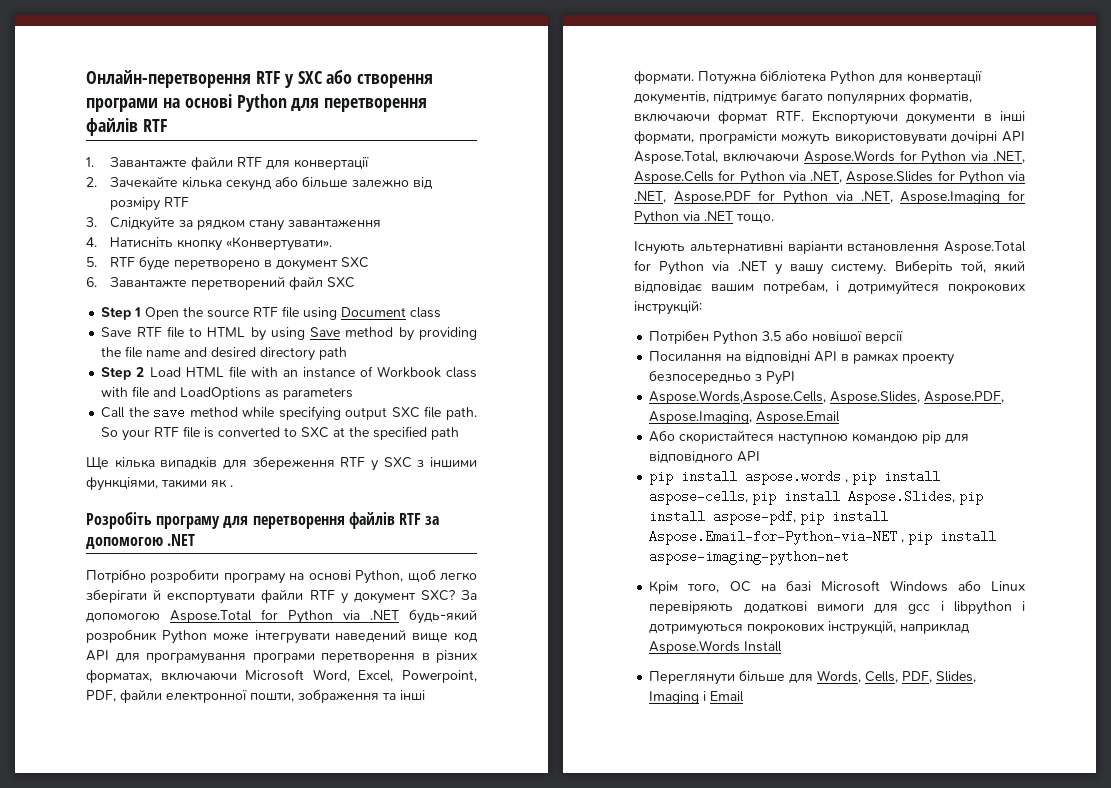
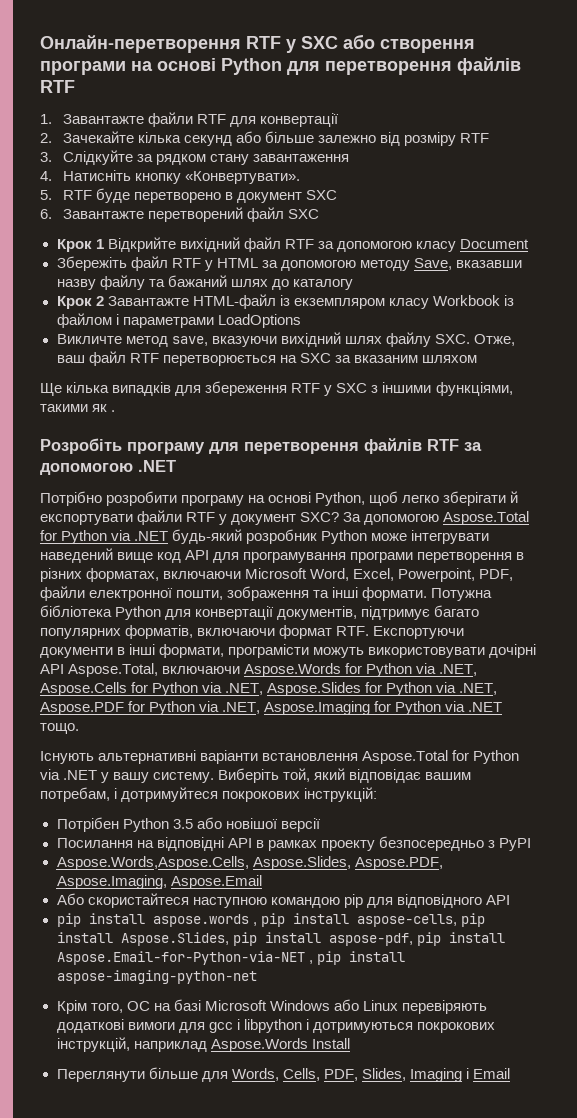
[101,306,442,320] [101,326,477,341] [101,346,348,361] [101,366,478,380] [101,386,354,400] [101,406,478,421] [101,426,460,441] Step 1 Open the source RTF file using Document class // Save RTF file to HTML by using Save method by providing the file name and desired directory path // Step 2 Load HTML file with an instance of Workbook class with file and LoadOptions as parameters // Call the save method while specifying output SXC file path. So your RTF file is converted to SXC at the specified path -> [56,237,529,252] [56,256,522,271] [56,275,353,290] [56,294,514,309] [56,313,301,328] [56,332,515,347] [56,351,477,366] Крок 1 Відкрийте вихідний файл RTF за допомогою класу Document // Збережіть файл RTF у HTML за допомогою методу Save, вказавши назву файлу та бажаний шлях до каталогу // Крок 2 Завантажте HTML-файл із екземпляром класу Workbook із файлом і параметрами LoadOptions // Викличте метод save, вказуючи вихідний шлях файлу SXC. Отже, ваш файл RTF перетворюється на SXC за вказаним шляхом

